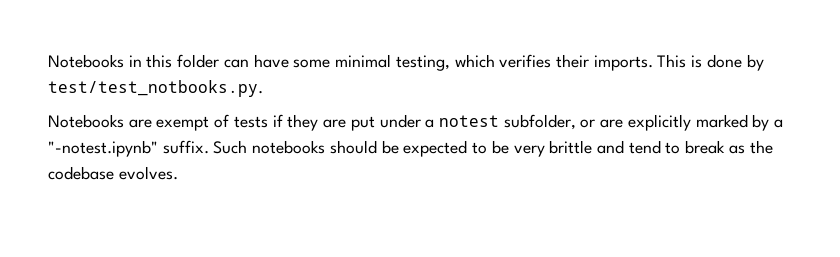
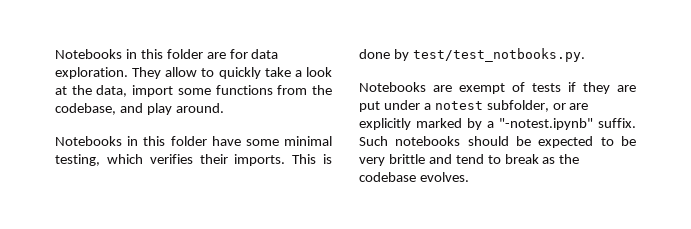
[48,54,249,68] Notebooks in this folder can -> [55,49,279,59] [55,67,332,79] [55,85,333,97] [55,103,224,115] [55,136,207,146] Notebooks in this folder are for data exploration. They allow to quickly take a look at the data, import some functions from the codebase, and play around. // Notebooks in this folder

